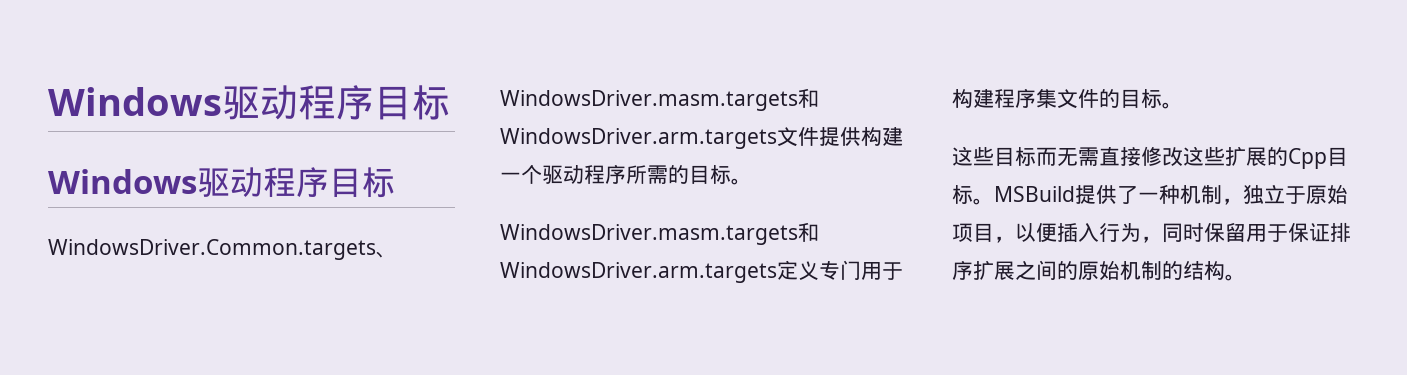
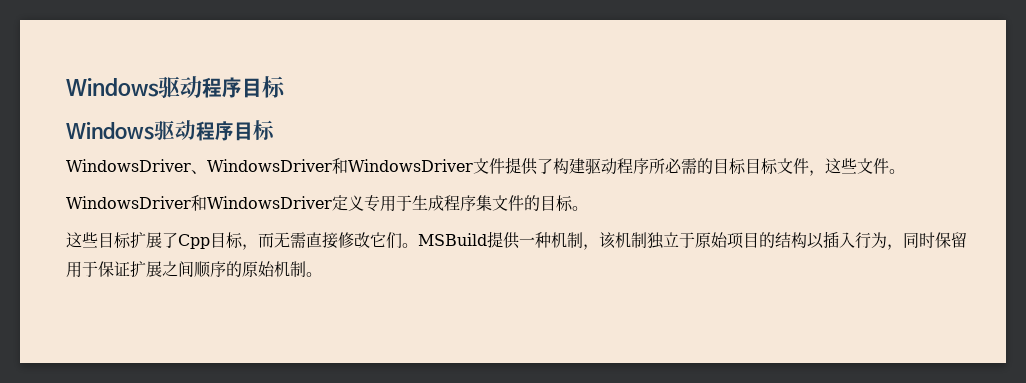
[48,239,397,260] [500,88,819,111] [500,127,903,149] [500,165,542,184] WindowsDriver.Common.targets、WindowsDriver.masm.targets和WindowsDriver.arm.targets文件提供构建一个 -> [66,157,585,175] WindowsDriver、WindowsDriver和WindowsDriver文件提供了构建
(647, 174) none -> [665,158,682,174] 必
[731,178,752,185] [500,222,819,245] [500,260,903,283] [952,89,994,108] 。 // WindowsDriver.masm.targets和WindowsDriver.arm.targets定义专门用于构建 -> [745,158,905,176] [66,195,444,212] 目标文件，这些文件。 // WindowsDriver和WindowsDriver定义专用于生成
[1036,146,1348,169] [952,185,973,204] 而无需直接修改这些扩展的Cpp目标 -> [130,232,402,250] 扩展了Cpp目标，而无需直接修改它们
[1117,186,1138,204] 了 -> (520, 240) none
(1243, 201) none -> [599,232,647,249] 该机制
[994,223,1057,243] ，以便 -> [759,232,824,249] 的结构以
[1330,222,1351,242] [952,260,973,280] 排序 -> (130, 269) none
(1057, 270) none -> [194,261,226,278] 顺序
[1162,261,1225,280] 的结构 -> (306, 269) none

